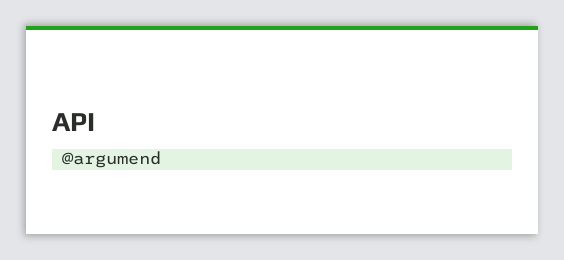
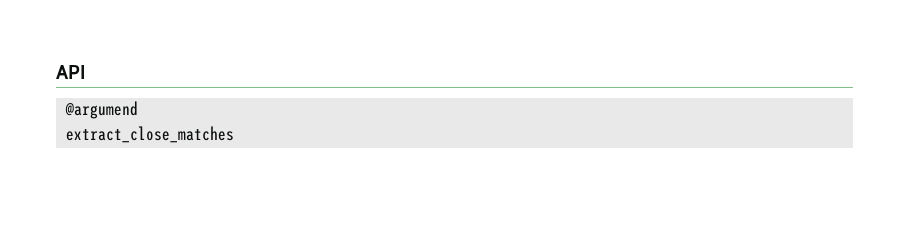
(161, 159) none -> [66,126,235,143] // extract_close_matches

